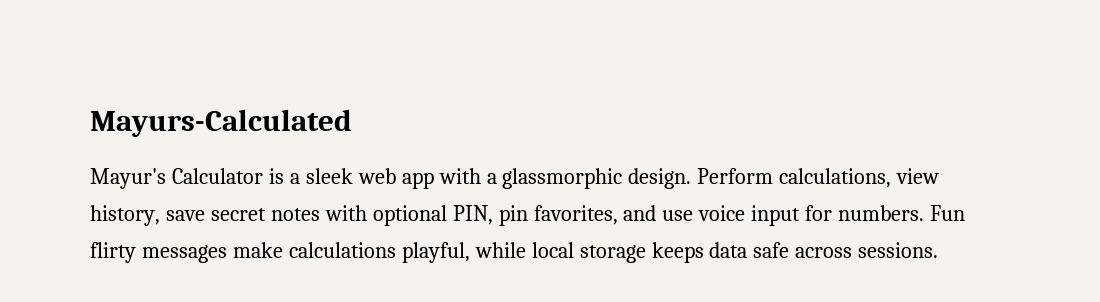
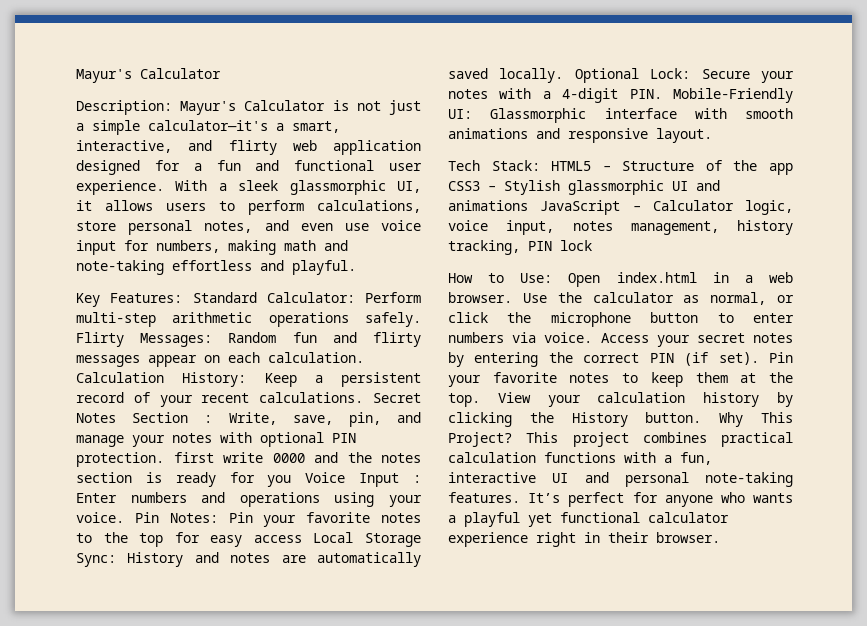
[90,109,352,137] [90,168,940,189] [90,205,966,226] [90,242,939,263] Mayurs-Calculated // Mayur's Calculator is a sleek web app with a glassmorphic design. Perform calculations, view history, save secret notes with optional PIN, pin favorites, and use voice input for numbers. Fun flirty messages make calculations playful, while local storage keeps data safe across sessions. -> [76,68,221,83] [76,100,421,115] [76,120,340,135] [76,140,421,155] [76,160,422,175] [76,180,421,195] [76,200,421,215] [76,220,421,235] [76,240,348,255] [76,260,356,275] [76,292,421,307] [76,312,421,327] [76,332,421,347] [76,352,364,367] [76,372,421,387] [76,392,421,407] [76,412,421,427] [76,432,356,447] [76,452,421,467] [76,472,421,487] [76,492,422,507] [76,512,422,527] [76,532,421,547] [76,552,421,567] [448,68,794,83] [448,88,793,103] [448,108,793,123] [448,128,712,143] [448,160,793,175] [448,180,720,195] [448,200,793,215] [448,220,793,235] [448,240,592,255] [448,272,793,287] [448,292,794,305] [448,312,794,327] [448,332,793,347] [448,352,793,367] [448,372,793,387] [448,392,793,407] [448,412,793,427] [448,432,793,447] [448,452,712,465] [448,472,793,487] [448,492,793,507] [448,512,729,527] [448,532,720,547] Mayur's Calculator // Description: Mayur's Calculator is not just a simple calculator—it's a smart, interactive, and flirty web application designed for a fun and functional user experience. With a sleek glassmorphic UI, it allows users to perform calculations, store personal notes, and even use voice input for numbers, making math and note-taking effortless and playful. // Key Features: Standard Calculator: Perform multi-step arithmetic operations safely. Flirty Messages: Random fun and flirty messages appear on each calculation. Calculation History: Keep a persistent record of your recent calculations. Secret Notes Section : Write, save, pin, and manage your notes with optional PIN protection. first write 0000 and the notes section is ready for you Voice Input : Enter numbers and operations using your voice. Pin Notes: Pin your favorite notes to the top for easy access Local Storage Sync: History and notes are automatically saved locally. Optional Lock: Secure your notes with a 4-digit PIN. Mobile-Friendly UI: Glassmorphic interface with smooth animations and responsive layout. // Tech Stack: HTML5 – Structure of the app CSS3 – Stylish glassmorphic UI and animations JavaScript – Calculator logic, voice input, notes management, history tracking, PIN lock // How to Use: Open index.html in a web browser. Use the calculator as normal, or click the microphone button to enter numbers via voice. Access your secret notes by entering the correct PIN (if set). Pin your favorite notes to keep them at the top. View your calculation history by clicking the History button. Why This Project? This project combines practical calculation functions with a fun, interactive UI and personal note-taking features. It’s perfect for anyone who wants a playful yet functional calculator experience right in their browser.

